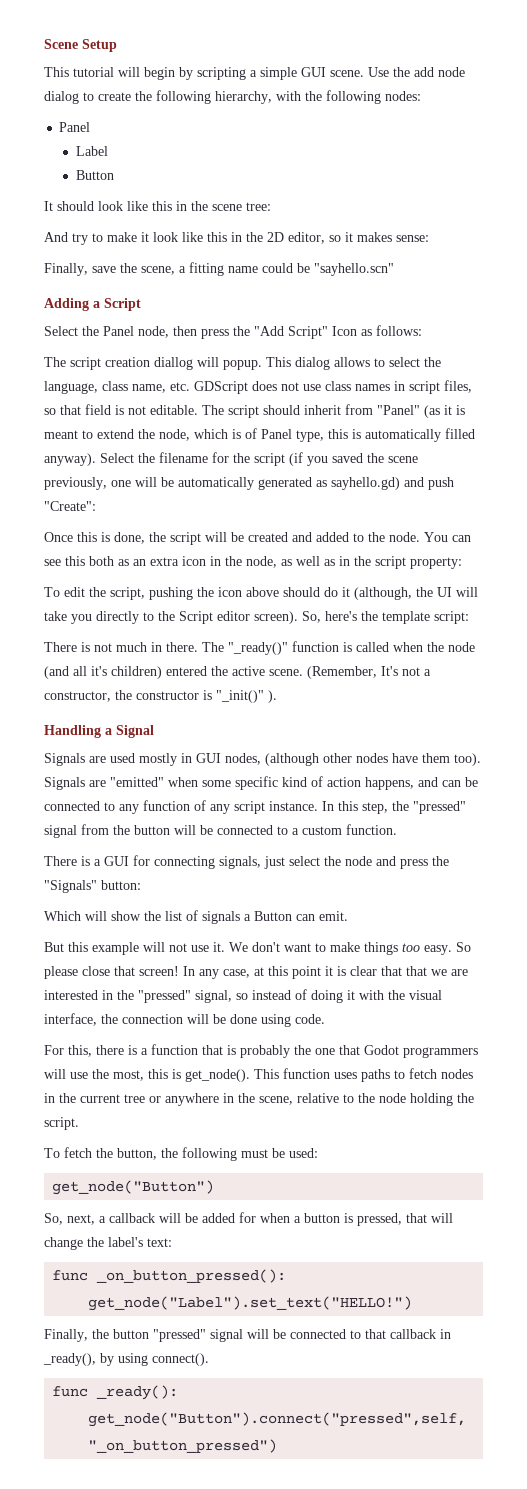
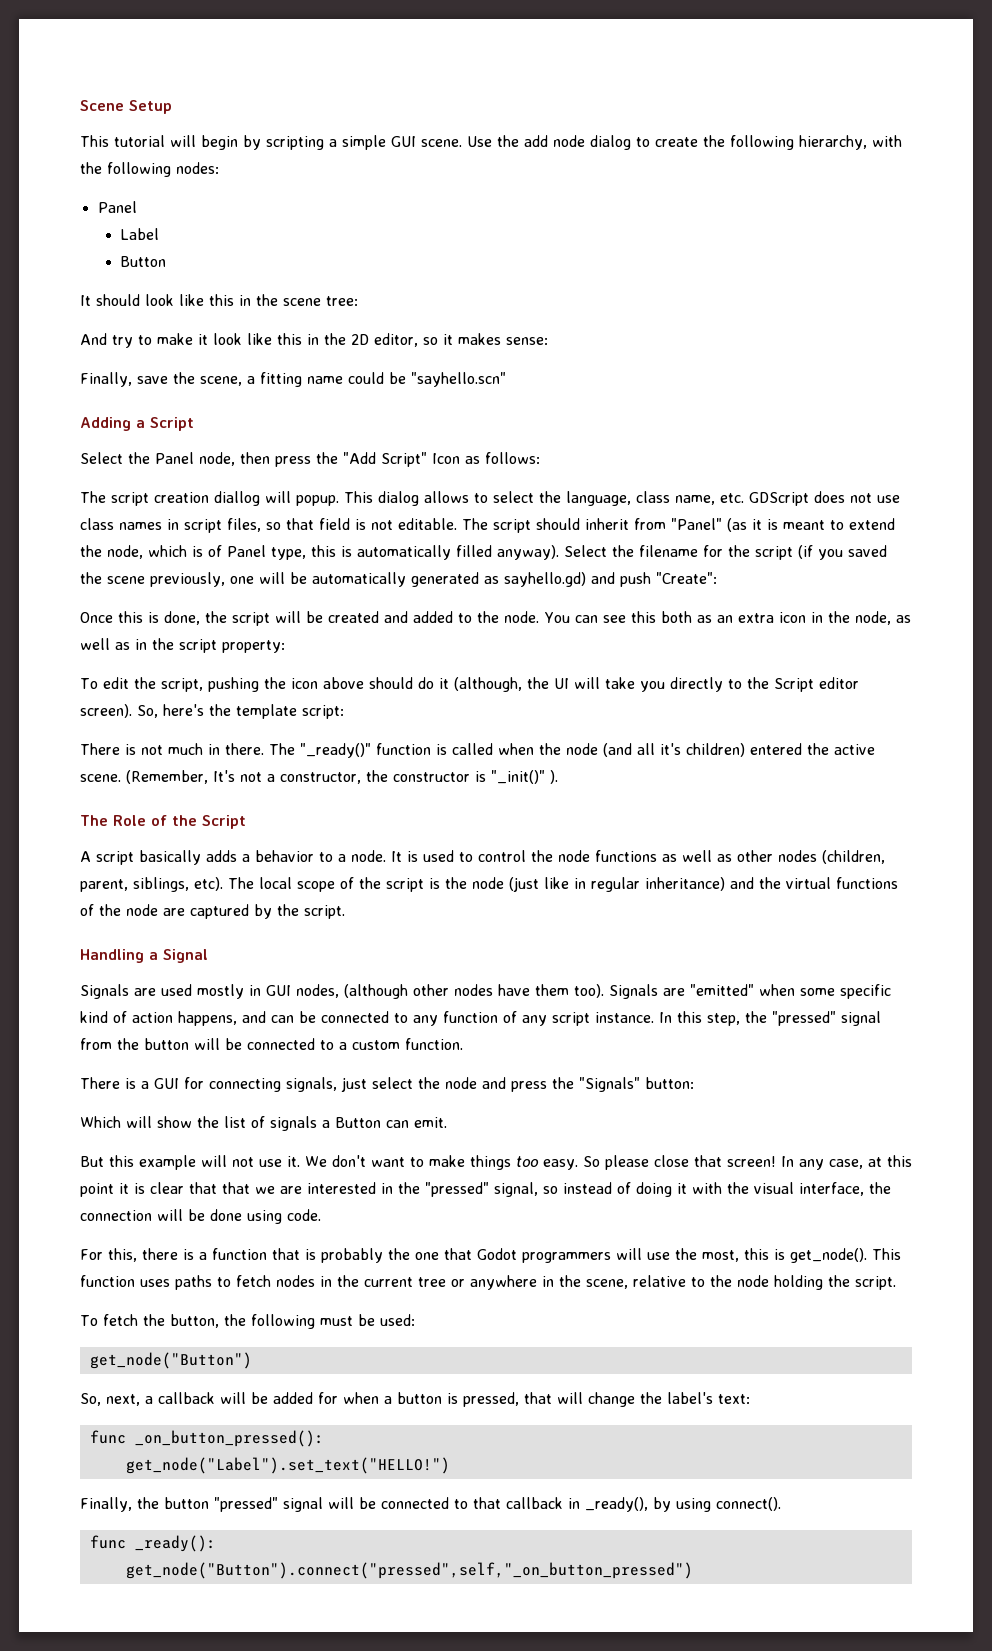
(277, 696) none -> [80,815,246,829] [80,850,885,865] [80,877,898,892] [80,904,345,919] // The Role of the Script // A script basically adds a behavior to a node. It is used to control the node functions as well as other nodes (children, parent, siblings, etc). The local scope of the script is the node (just like in regular inheritance) and the virtual functions of the node are captured by the script.

